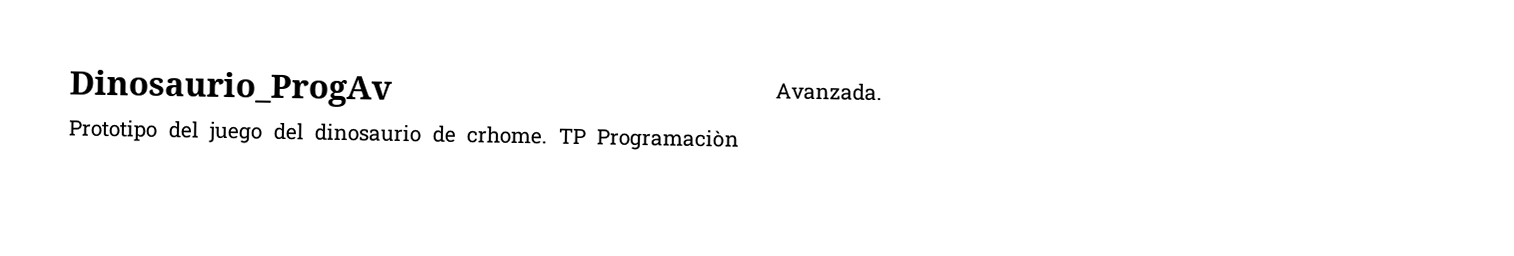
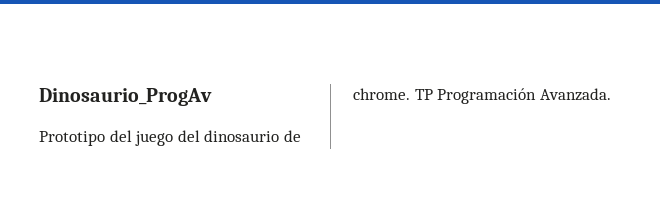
[466,126,739,152] crhome. TP Programaciòn -> [353,88,537,104] chrome. TP Programación

